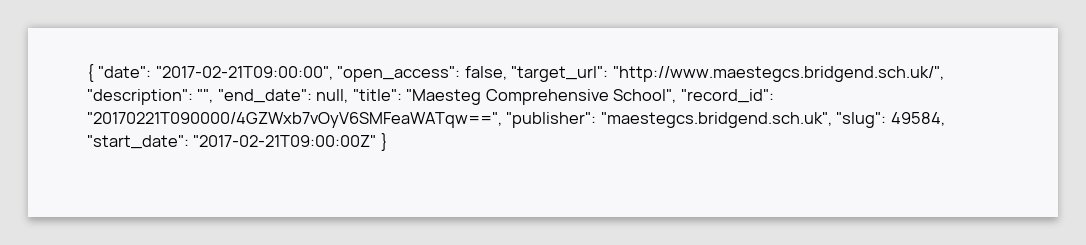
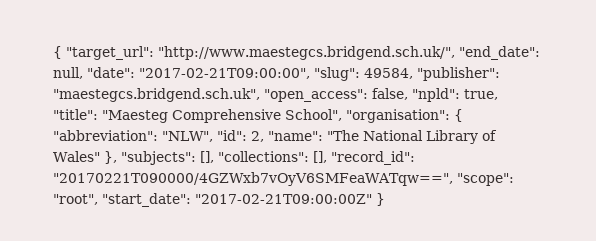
[87,64,944,82] [87,89,774,105] [87,112,945,128] { "date": "2017-02-21T09:00:00", "open_access": false, "target_url": "http://www.maestegcs.bridgend.sch.uk/", "description": "", "end_date": null, "title": "Maesteg Comprehensive School", "record_id": "20170221T090000/4GZWxb7vOyV6SMFeaWATqw==", "publisher": "maestegcs.bridgend.sch.uk", "slug": 49584, -> [53,46,540,60] [53,67,500,81] [53,88,498,102] [53,109,463,123] [53,130,497,144] [53,151,415,165] [53,172,514,186] [53,194,98,205] { "target_url": "http://www.maestegcs.bridgend.sch.uk/", "end_date": null, "date": "2017-02-21T09:00:00", "slug": 49584, "publisher": "maestegcs.bridgend.sch.uk", "open_access": false, "npld": true, "title": "Maesteg Comprehensive School", "organisation": { "abbreviation": "NLW", "id": 2, "name": "The National Library of Wales" }, "subjects": [], "collections": [], "record_id": "20170221T090000/4GZWxb7vOyV6SMFeaWATqw==", "scope": "root",

